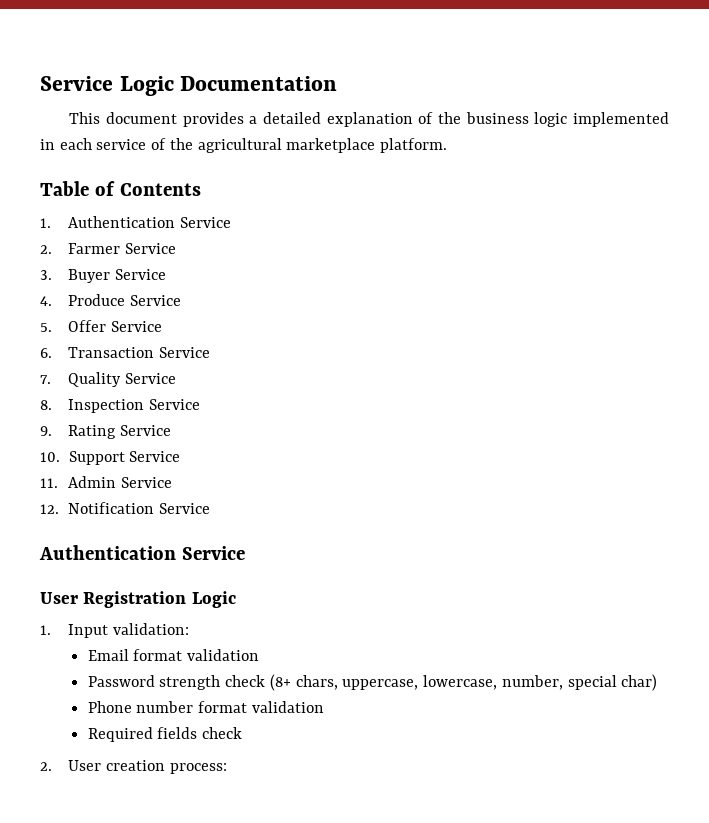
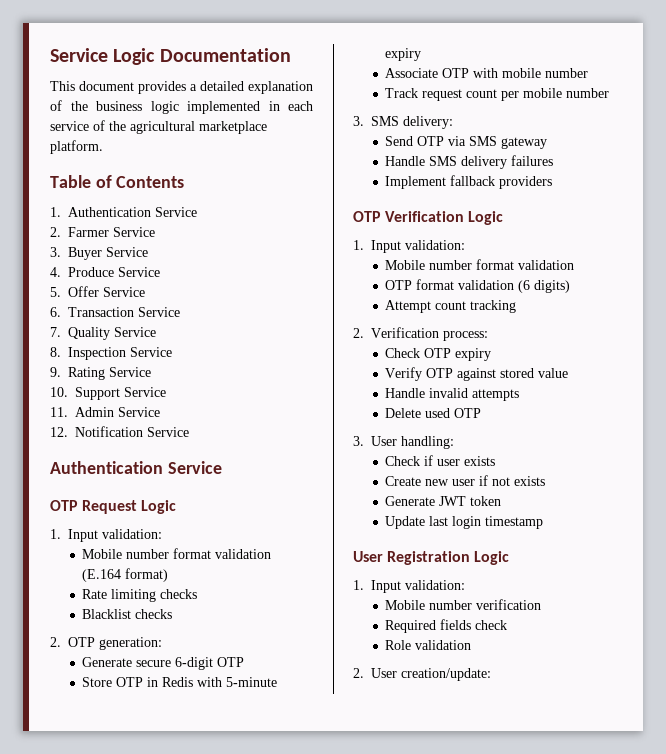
(245, 553) none -> [50,500,177,514] [50,529,162,542] [82,548,272,559] [82,568,169,582] [82,589,198,602] [82,609,173,619] [50,637,162,650] [82,657,245,670] [82,677,278,687] [385,48,422,61] [385,68,589,78] [385,88,610,101] [353,116,453,129] [385,136,548,149] [385,155,554,169] [385,175,553,189] [353,211,504,225] [353,240,465,253] [385,259,575,270] [385,279,571,293] [385,300,517,313] [353,327,488,341] [385,348,492,361] [385,367,569,381] [385,388,520,401] [385,408,482,418] [353,436,454,449] [385,455,496,466] [385,475,546,486] [385,496,502,506] [385,516,544,529] // OTP Request Logic // 1. Input validation: // Mobile number format validation (E.164 format) // Rate limiting checks // Blacklist checks // 2. OTP generation: // Generate secure 6-digit OTP // Store OTP in Redis with 5-minute expiry // Associate OTP with mobile number // Track request count per mobile number // 3. SMS delivery: // Send OTP via SMS gateway // Handle SMS delivery failures // Implement fallback providers // OTP Verification Logic // 1. Input validation: // Mobile number format validation // OTP format validation (6 digits) // Attempt count tracking // 2. Verification process: // Check OTP expiry // Verify OTP against stored value // Handle invalid attempts // Delete used OTP // 3. User handling: // Check if user exists // Create new user if not exists // Generate JWT token // Update last login timestamp
[87,649,260,661] [87,674,658,691] [87,701,324,713] Email format validation // Password strength check (8+ chars, uppercase, lowercase, number, special char) // Phone number format validation -> [385,599,542,610] Mobile number verification
(243, 733) none -> [385,640,472,650] // Role validation
[106,760,227,774] creation process: -> [401,668,491,681] creation/update:

